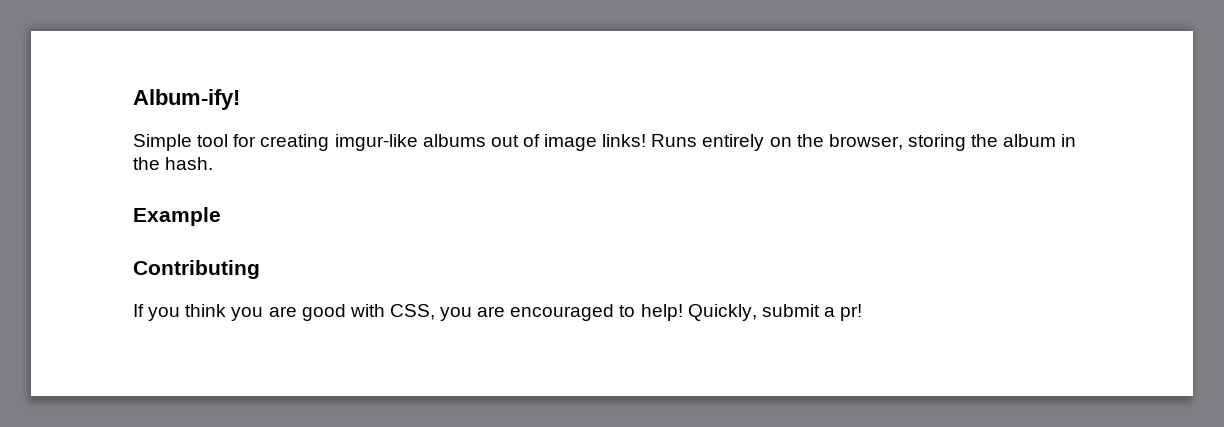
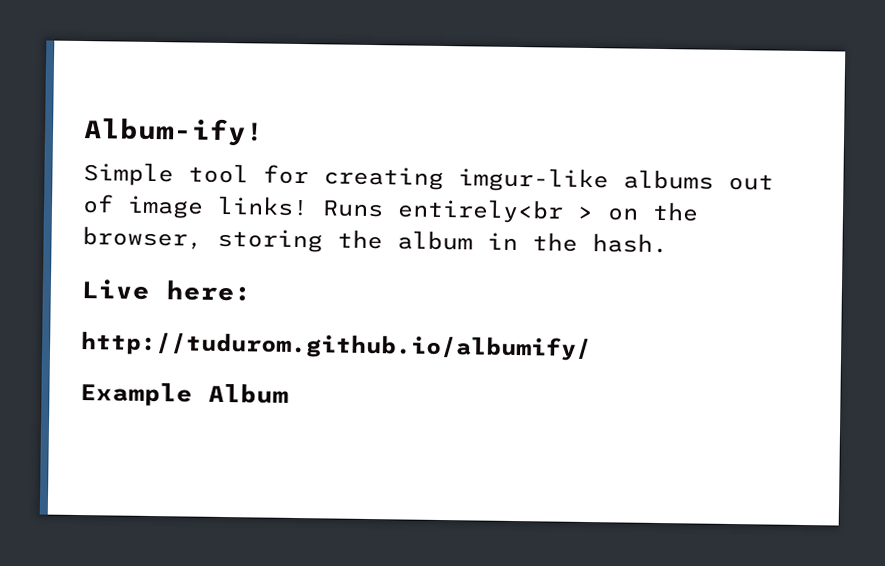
[702,134,765,151] entirely -> [397,198,594,224] entirely<br >
[133,207,221,226] [133,260,260,279] [133,304,863,321] Example // Contributing // If you think you are good with CSS, you are encouraged to help! Quickly, submit a pr! -> [81,279,253,302] [80,331,592,362] [80,382,289,407] Live here: // http://tudurom.github.io/albumify/ // Example Album

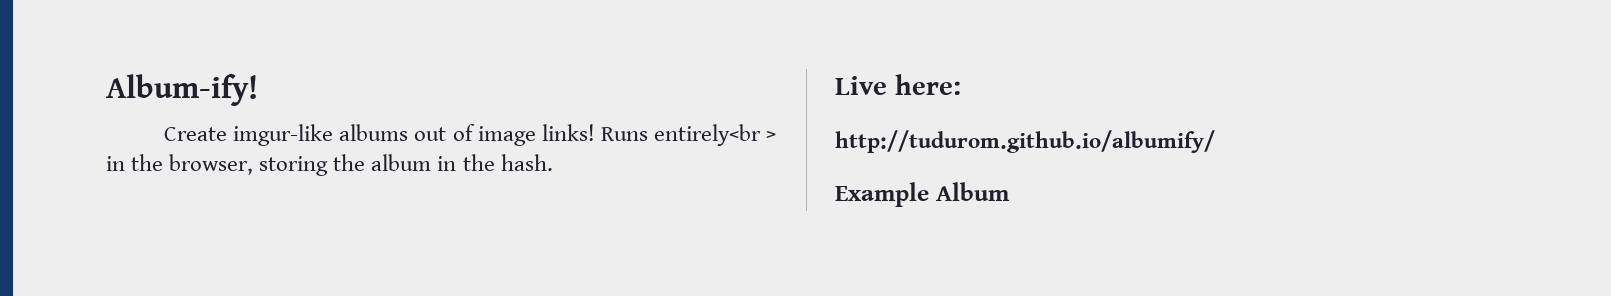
[83,162,444,191] Simple tool for creating -> [164,127,228,141] Create
[607,207,639,221] on -> [106,156,125,171] in

